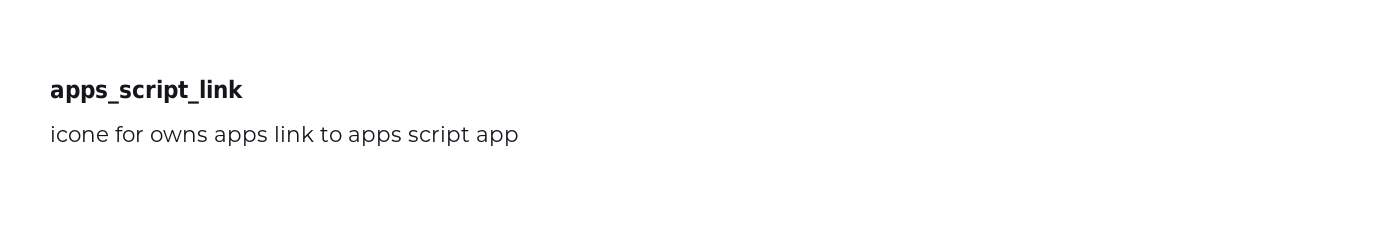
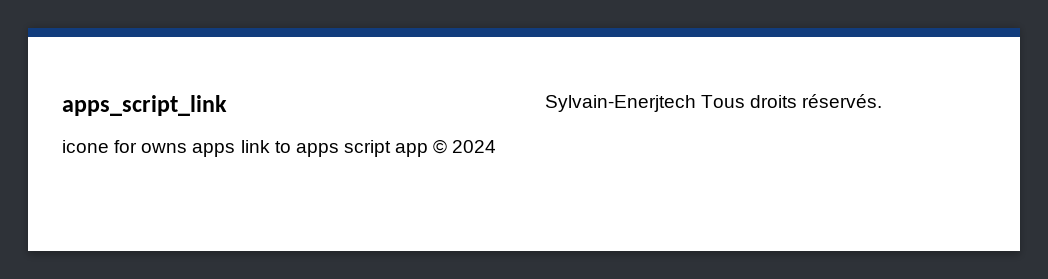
(519, 138) none -> [433,139,497,154] [545,94,883,112] © 2024 Sylvain-Enerjtech Tous droits réservés.

